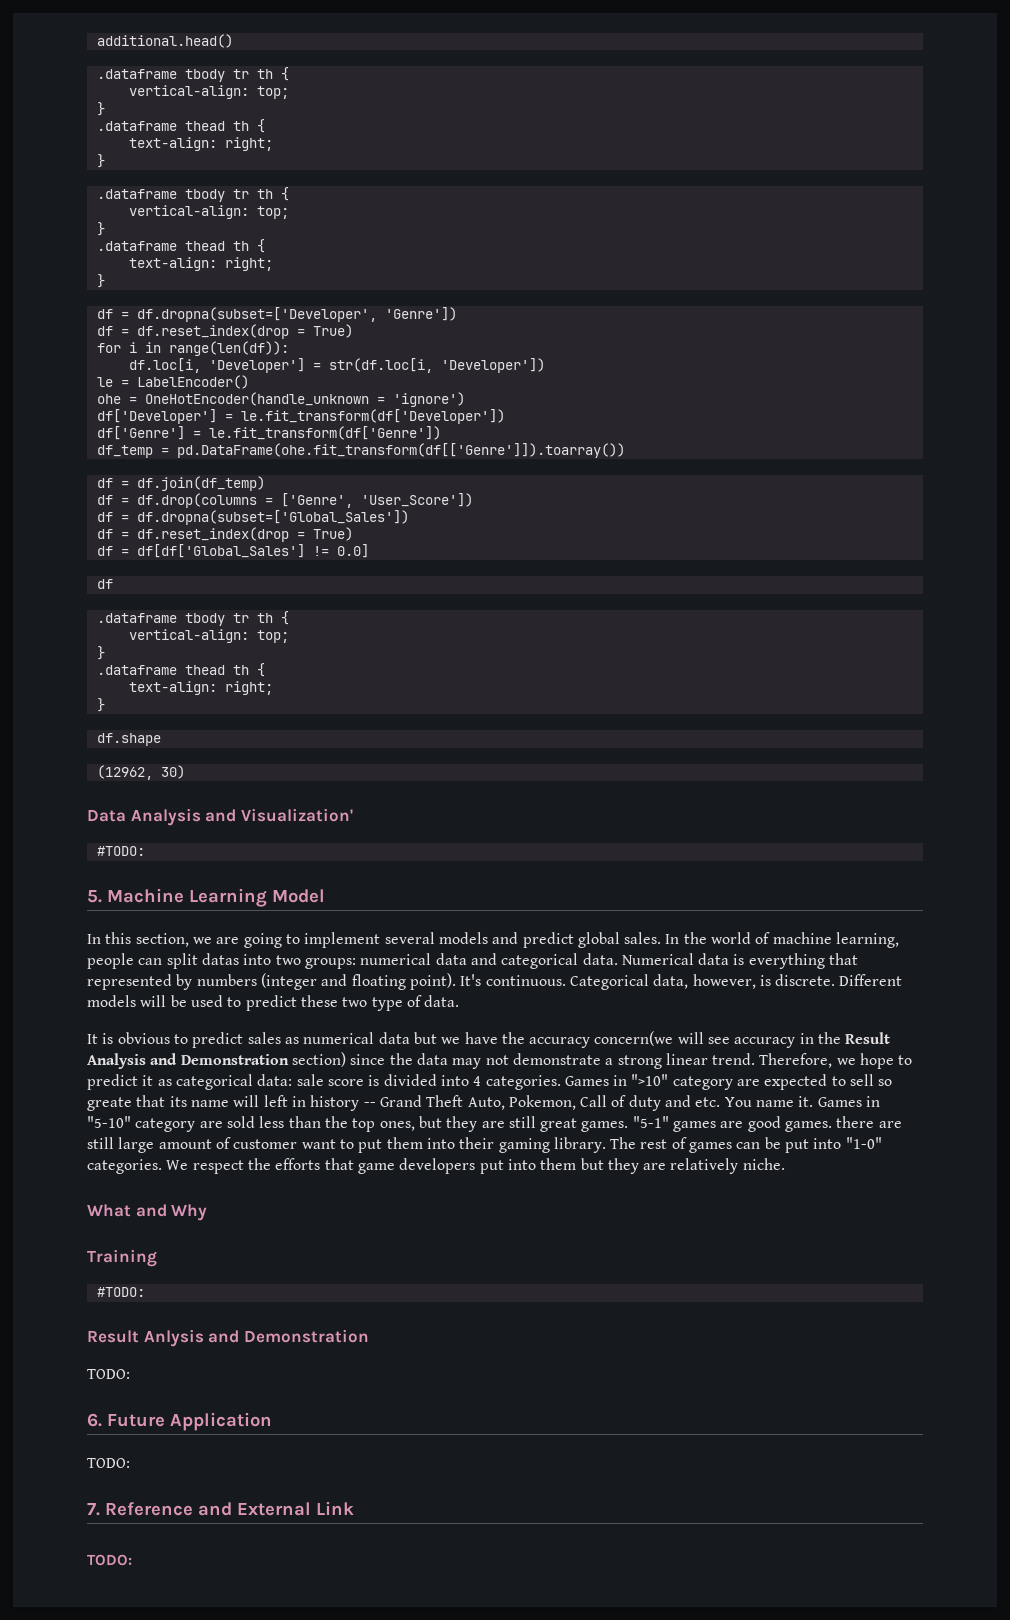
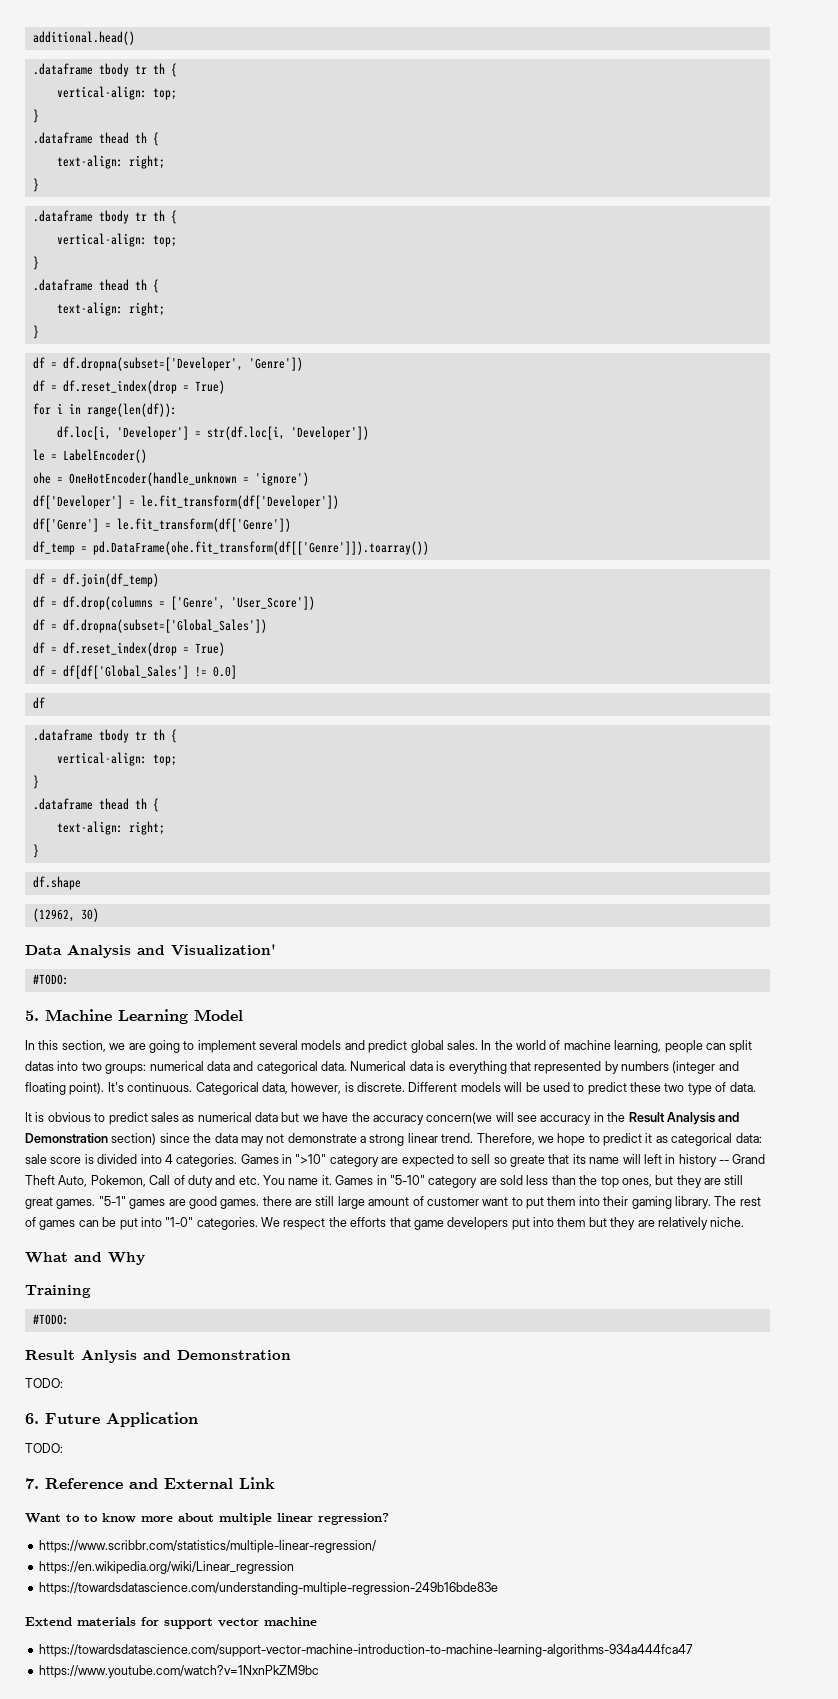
[87,1554,132,1566] TODO: -> [25,1513,389,1525] [38,1540,376,1553] [38,1561,294,1574] [38,1582,498,1595] [25,1617,317,1629] [38,1644,693,1657] [38,1665,319,1678] Want to to know more about multiple linear regression? // https://www.scribbr.com/statistics/multiple-linear-regression/ // https://en.wikipedia.org/wiki/Linear_regression // https://towardsdatascience.com/understanding-multiple-regression-249b16bde83e // Extend materials for support vector machine // https://towardsdatascience.com/support-vector-machine-introduction-to-machine-learning-algorithms-934a444fca47 // https://www.youtube.com/watch?v=1NxnPkZM9bc

